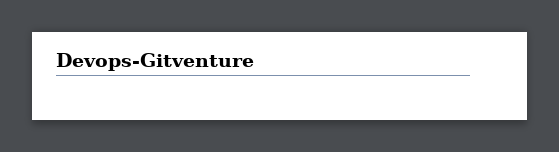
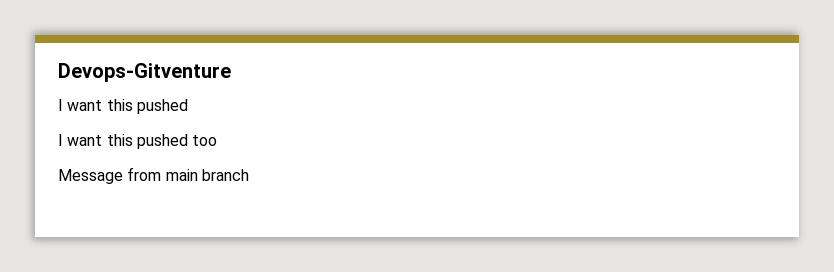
(254, 62) none -> [58,99,188,114] [58,134,218,149] [58,167,249,184] // I want this pushed // I want this pushed too // Message from main branch

